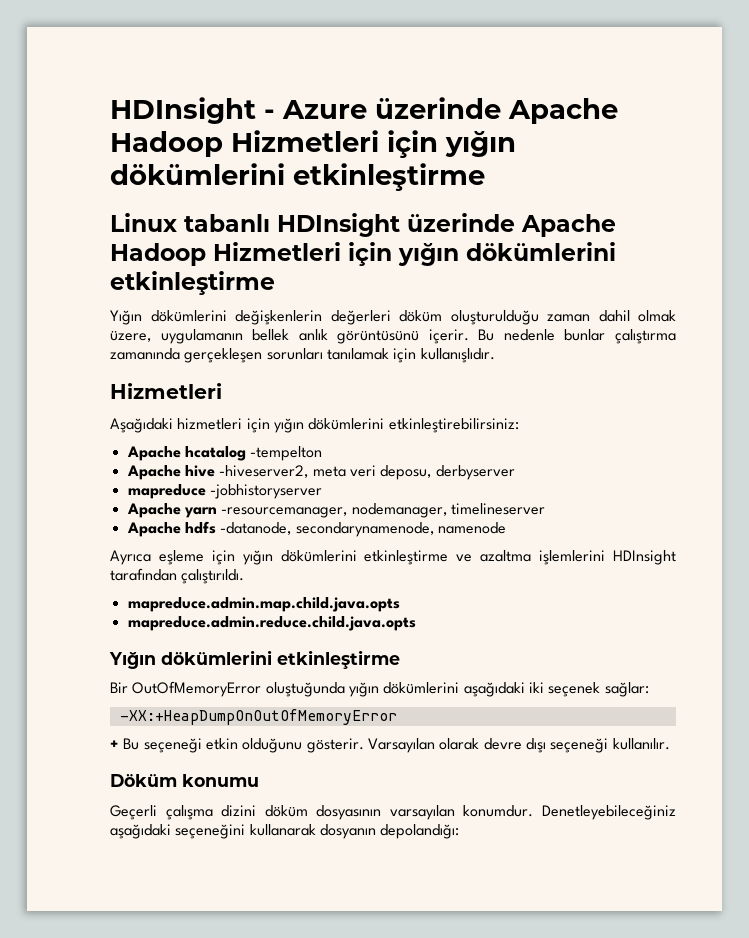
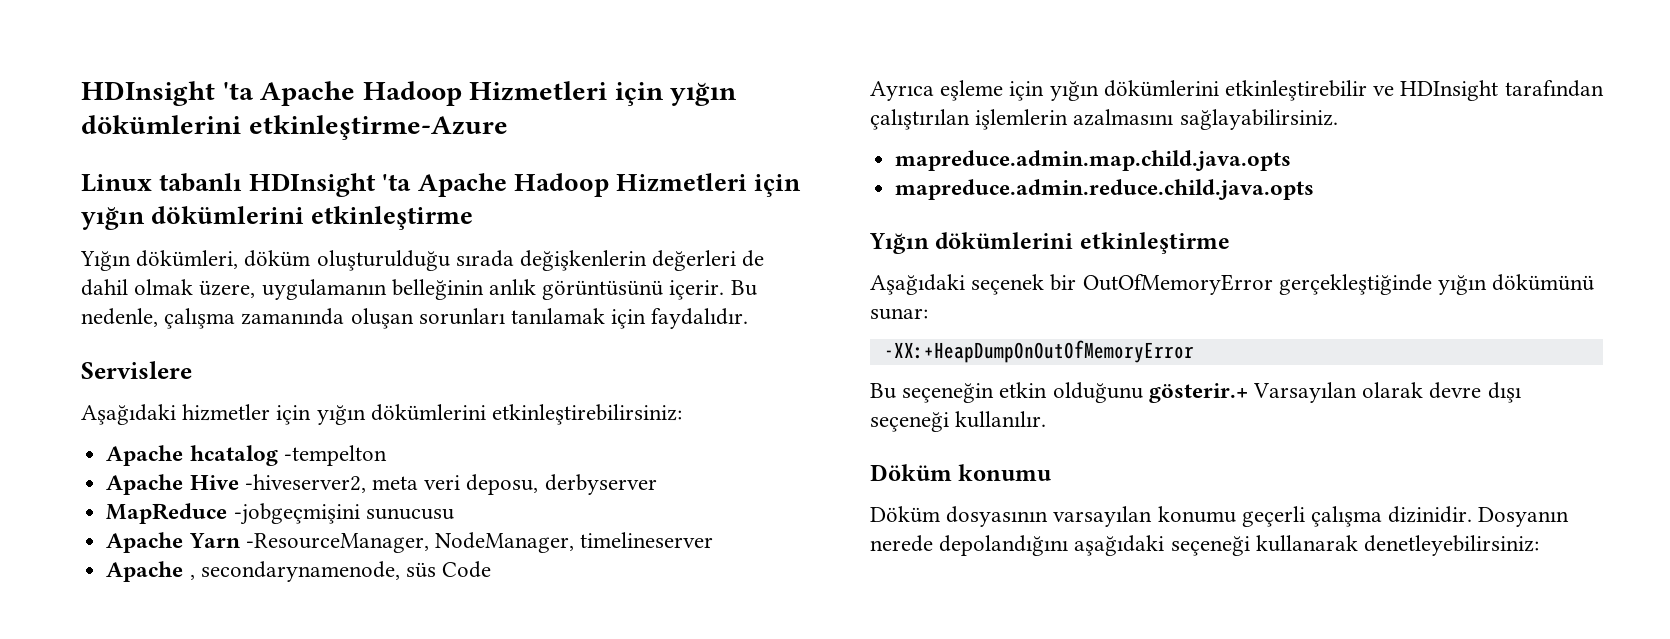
[110,97,618,124] [110,130,516,159] [110,163,485,192] HDInsight - Azure üzerinde Apache Hadoop Hizmetleri için yığın dökümlerini etkinleştirme -> [81,81,738,106] [81,115,508,140] HDInsight 'ta Apache Hadoop Hizmetleri için yığın dökümlerini etkinleştirme-Azure
[407,213,515,232] üzerinde -> [382,174,412,191] 'ta
[150,310,590,325] dökümlerini değişkenlerin değerleri döküm oluşturulduğu zaman -> [136,250,765,271] dökümleri, döküm oluşturulduğu sırada değişkenlerin değerleri de
[252,329,290,341] bellek -> [391,279,484,300] belleğinin
[503,329,676,344] [110,348,263,363] nedenle bunlar çalıştırma zamanında gerçekleşen -> [81,308,414,329] nedenle, çalışma zamanında oluşan
[420,348,495,363] [110,383,222,399] [110,418,243,433] kullanışlıdır. // Hizmetleri // Aşağıdaki hizmetleri -> [651,308,749,329] [81,361,192,379] [81,404,271,425] faydalıdır. // Servislere // Aşağıdaki hizmetler
[184,465,215,477] hive -> [189,475,239,490] Hive
[127,484,322,499] [126,503,545,518] [126,521,506,537] mapreduce -jobhistoryserver // Apache yarn -resourcemanager, nodemanager, timelineserver // Apache hdfs -datanode, secondarynamenode, namenode -> [106,503,454,525] [106,532,714,553] [106,561,492,582] MapReduce -jobgeçmişini sunucusu // Apache Yarn -ResourceManager, NodeManager, timelineserver // Apache , secondarynamenode, süs Code
[364,550,677,565] [110,568,245,584] etkinleştirme ve azaltma işlemlerini HDInsight tarafından çalıştırıldı. -> [1225,80,1604,101] [870,109,1338,130] etkinleştirebilir ve HDInsight tarafından çalıştırılan işlemlerin azalmasını sağlayabilirsiniz.
[110,681,649,697] [119,709,397,725] [110,738,202,753] Bir OutOfMemoryError oluştuğunda yığın dökümlerini aşağıdaki iki seçenek sağlar: // -XX:+HeapDumpOnOutOfMemoryError // + Bu seçeneği -> [870,274,1595,295] [870,308,928,320] [883,340,1194,363] [870,383,995,403] Aşağıdaki seçenek bir OutOfMemoryError gerçekleştiğinde yığın dökümünü sunar: // -XX:+HeapDumpOnOutOfMemoryError // Bu seçeneğin
[306,738,364,753] gösterir. -> [1148,383,1248,403] gösterir.+
[110,805,676,820] [110,824,460,839] Geçerli çalışma dizini döküm dosyasının varsayılan konumdur. Denetleyebileceğiniz aşağıdaki seçeneğini kullanarak dosyanın depolandığı: -> [870,506,1570,527] [870,535,1540,556] Döküm dosyasının varsayılan konumu geçerli çalışma dizinidir. Dosyanın nerede depolandığını aşağıdaki seçeneği kullanarak denetleyebilirsiniz:

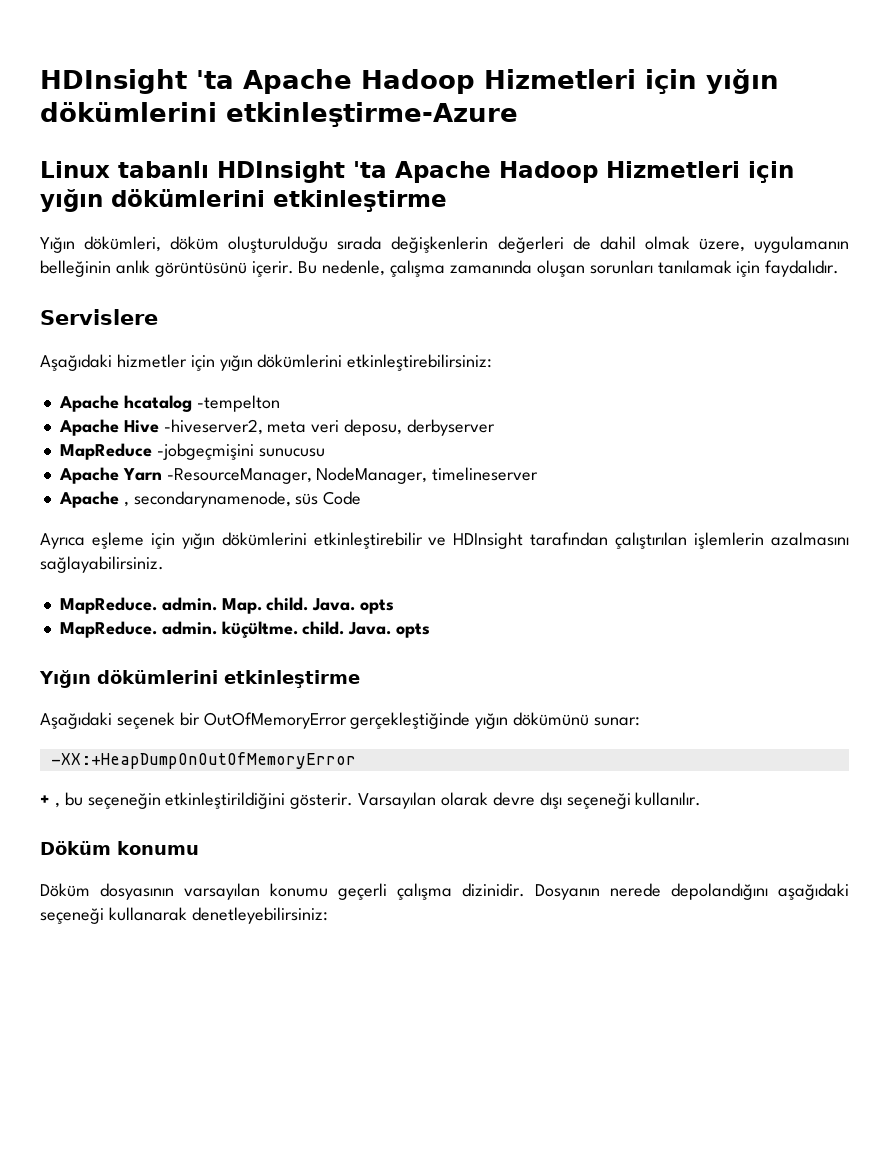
[895,150,1292,171] [895,179,1315,200] mapreduce.admin.map.child.java.opts // mapreduce.admin.reduce.child.java.opts -> [59,597,395,614] [59,621,431,638] MapReduce. admin. Map. child. Java. opts // MapReduce. admin. küçültme. child. Java. opts
[870,382,1248,403] Bu seçeneğin etkin olduğunu gösterir.+ -> [40,792,354,809] + , bu seçeneğin etkinleştirildiğini gösterir.

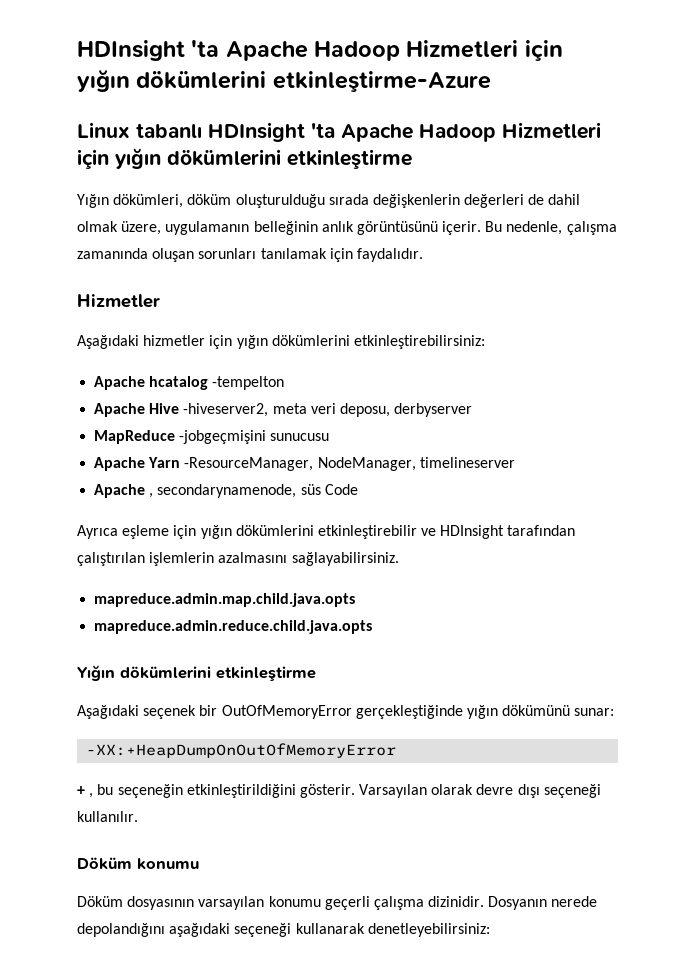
[40,309,158,325] Servislere -> [77,294,160,308] Hizmetler
[59,597,395,614] [59,621,431,638] MapReduce. admin. Map. child. Java. opts // MapReduce. admin. küçültme. child. Java. opts -> [94,593,356,607] [94,620,373,634] mapreduce.admin.map.child.java.opts // mapreduce.admin.reduce.child.java.opts

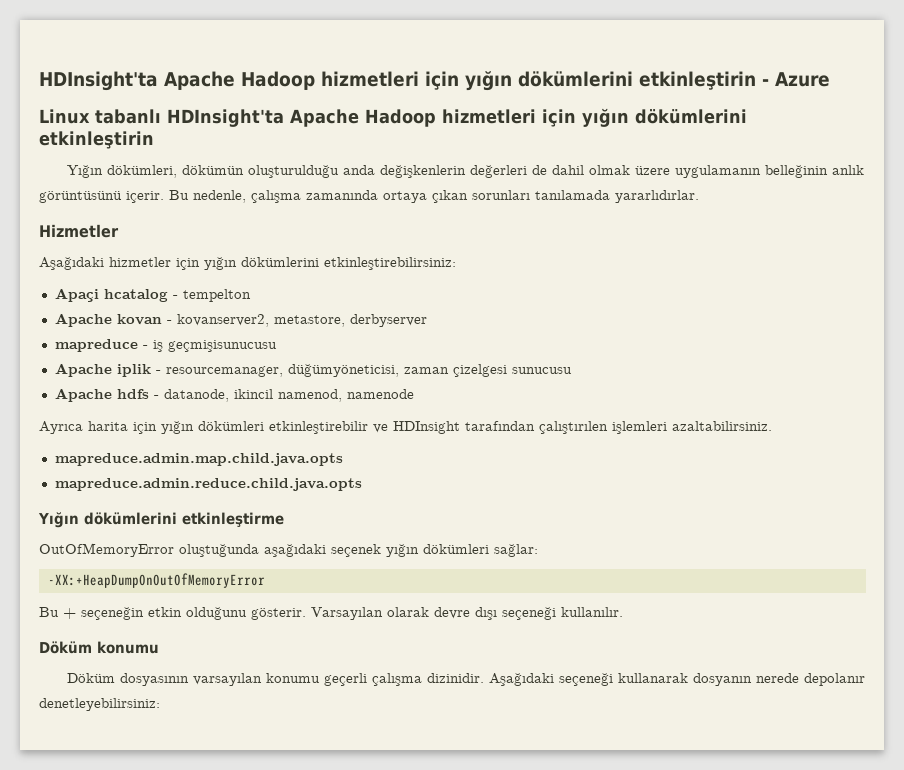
[77,40,563,61] [77,70,491,92] HDInsight 'ta Apache Hadoop Hizmetleri için yığın dökümlerini etkinleştirme-Azure -> [39,71,830,91] HDInsight'ta Apache Hadoop hizmetleri için yığın dökümlerini etkinleştirin - Azure
[208,122,601,142] [77,148,412,169] HDInsight 'ta Apache Hadoop Hizmetleri için yığın dökümlerini etkinleştirme -> [167,108,747,127] [39,131,154,149] HDInsight'ta Apache Hadoop hizmetleri için yığın dökümlerini etkinleştirin
[187,194,369,208] döküm oluşturulduğu sırada -> [182,165,376,178] dökümün oluşturulduğu anda
[121,221,162,235] üzere, -> [635,166,671,175] üzere
[152,248,423,262] oluşan sorunları tanılamak için faydalıdır. -> [383,190,699,203] ortaya çıkan sorunları tanılamada yararlıdırlar.
[94,376,285,390] [94,403,473,417] [94,430,330,444] [94,457,515,471] [94,484,358,498] Apache hcatalog -tempelton // Apache Hive -hiveserver2, meta veri deposu, derbyserver // MapReduce -jobgeçmişini sunucusu // Apache Yarn -ResourceManager, NodeManager, timelineserver // Apache , secondarynamenode, süs Code -> [54,288,251,302] [54,313,427,327] [54,339,277,352] [54,363,572,377] [54,388,414,402] Apaçi hcatalog - tempelton // Apache kovan - kovanserver2, metastore, derbyserver // mapreduce - iş geçmişisunucusu // Apache iplik - resourcemanager, düğümyöneticisi, zaman çizelgesi sunucusu // Apache hdfs - datanode, ikincil namenod, namenode
[122,525,314,539] eşleme için yığın dökümlerini -> [88,421,264,434] harita için yığın dökümleri
[77,552,399,566] çalıştırılan işlemlerin azalmasını sağlayabilirsiniz. -> [539,421,772,434] çalıştırılen işlemleri azaltabilirsiniz.
[77,705,615,719] [86,743,397,758] [77,784,296,798] Aşağıdaki seçenek bir OutOfMemoryError gerçekleştiğinde yığın dökümünü sunar: // -XX:+HeapDumpOnOutOfMemoryError // + , bu seçeneğin etkinleştirildiğini -> [39,543,538,557] [47,573,265,588] [39,607,247,620] OutOfMemoryError oluştuğunda aşağıdaki seçenek yığın dökümleri sağlar: // -XX:+HeapDumpOnOutOfMemoryError // Bu + seçeneğin etkin olduğunu
[488,896,598,910] [77,923,365,937] Dosyanın nerede depolandığını aşağıdaki seçeneği kullanarak -> [489,673,866,686] Aşağıdaki seçeneği kullanarak dosyanın nerede depolanır

